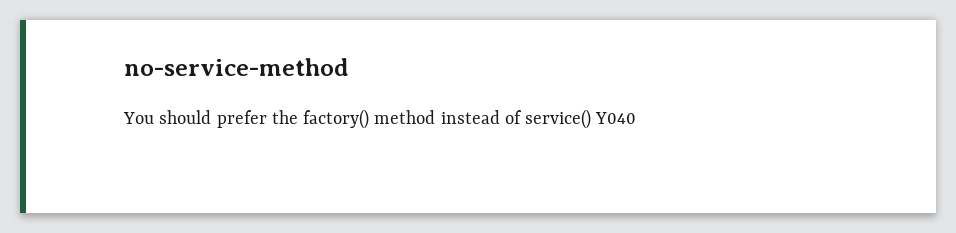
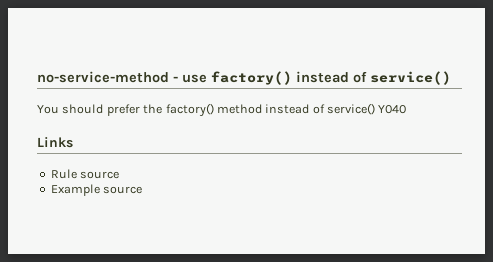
(349, 67) none -> [173,71,451,85] - use factory() instead of service()
(637, 118) none -> [37,137,73,148] [50,169,120,179] [50,184,143,196] // Links // Rule source // Example source

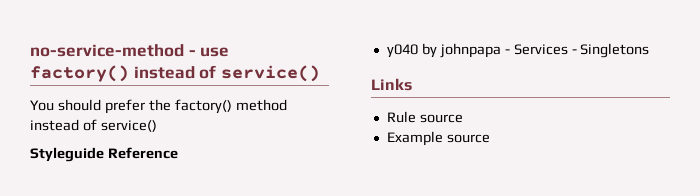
[378,105,407,114] Y040 -> [30,147,178,162] [386,43,650,58] // Styleguide Reference // y040 by johnpapa - Services - Singletons

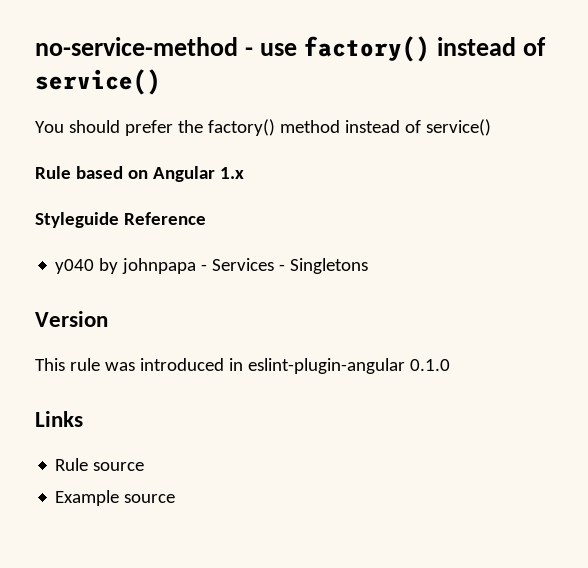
(157, 126) none -> [35,166,244,182] // Rule based on Angular 1.x
(650, 50) none -> [35,311,108,327] [35,358,450,374] // Version // This rule was introduced in eslint-plugin-angular 0.1.0

